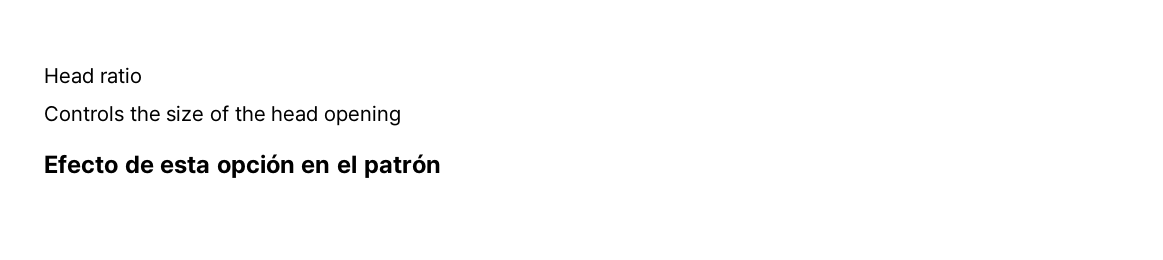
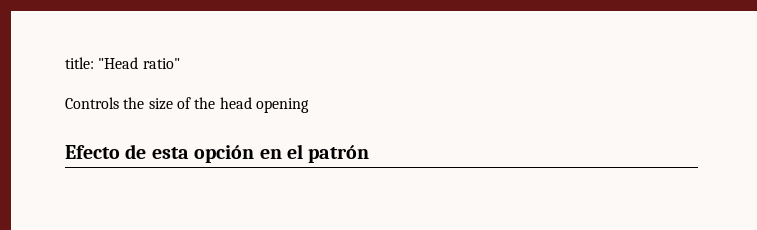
[44,67,142,84] Head ratio -> [65,57,180,69] title: "Head ratio"

